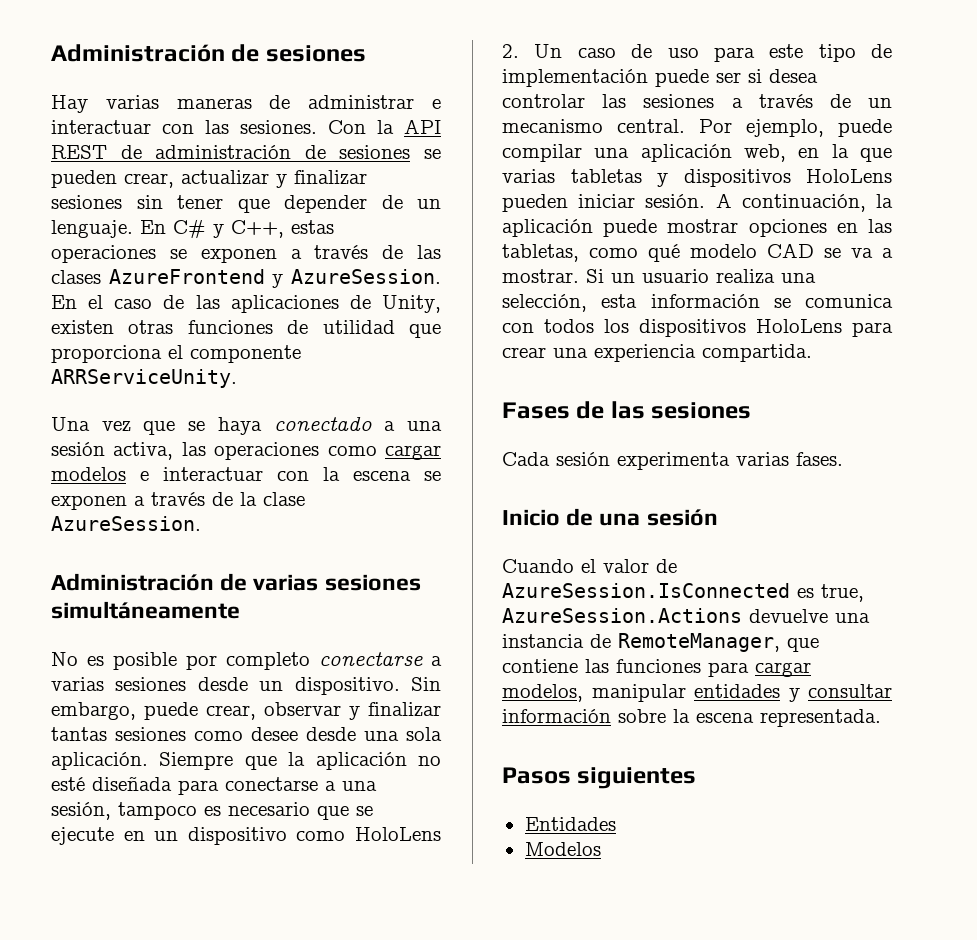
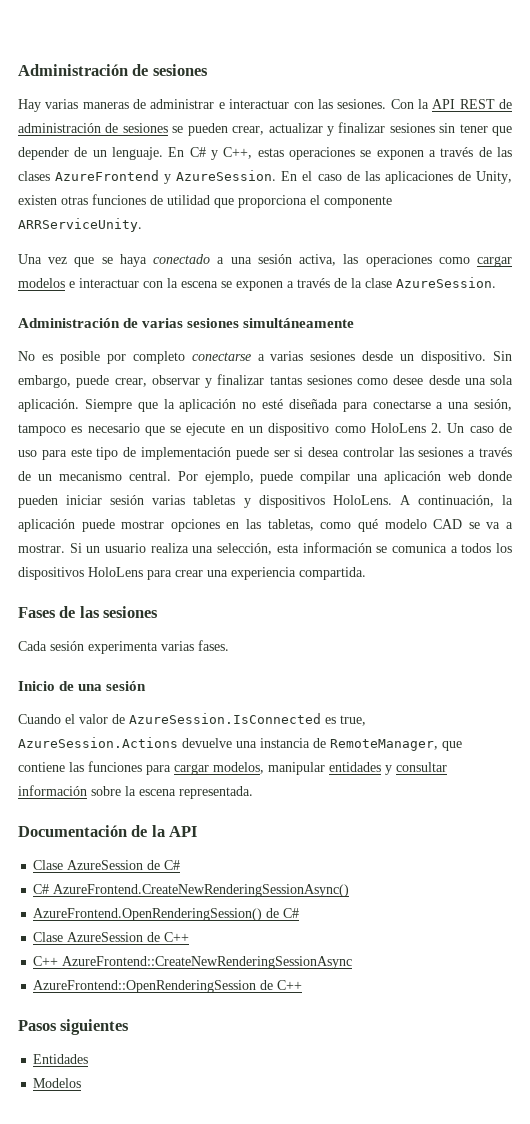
[744,144,892,162] [502,169,892,187] [502,194,706,212] web, en la que varias tabletas y dispositivos HoloLens pueden iniciar sesión. -> [448,471,513,481] [18,495,392,508] web donde pueden iniciar sesión varias tabletas y dispositivos HoloLens.
[502,323,534,333] con -> [450,546,458,553] a
(881, 718) none -> [18,825,198,837] [33,860,181,870] [33,884,350,897] [33,908,300,921] [33,932,190,942] [33,956,353,969] [33,980,303,993] // Documentación de la API // Clase AzureSession de C# // C# AzureFrontend.CreateNewRenderingSessionAsync() // AzureFrontend.OpenRenderingSession() de C# // Clase AzureSession de C++ // C++ AzureFrontend::CreateNewRenderingSessionAsync // AzureFrontend::OpenRenderingSession de C++

